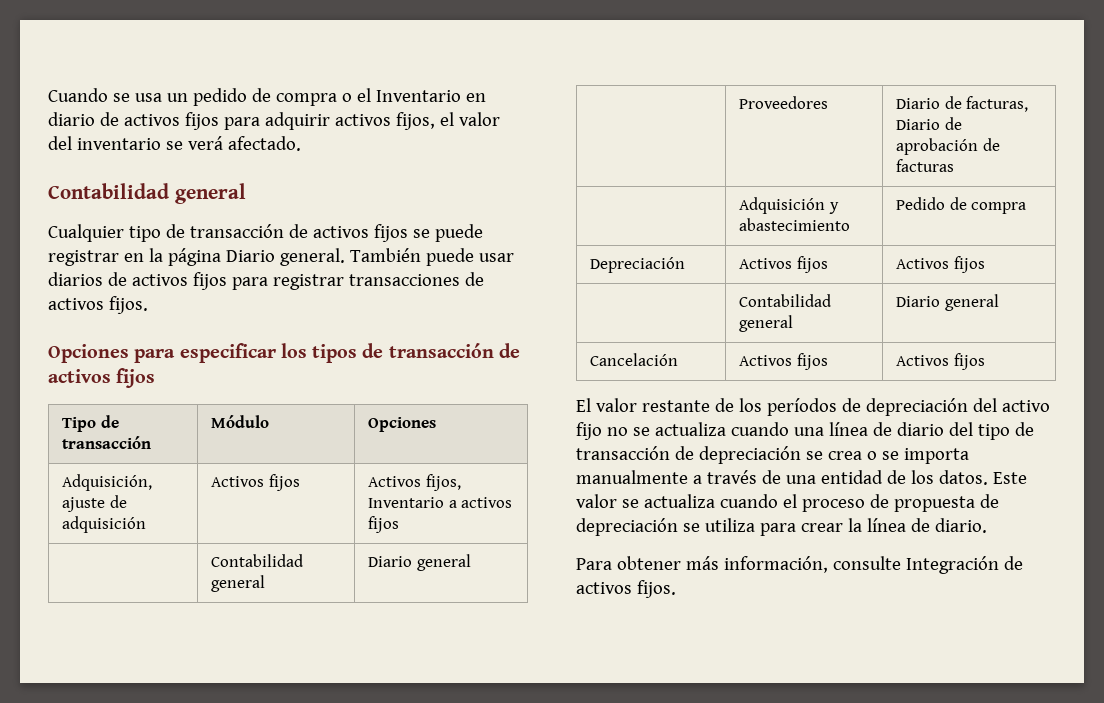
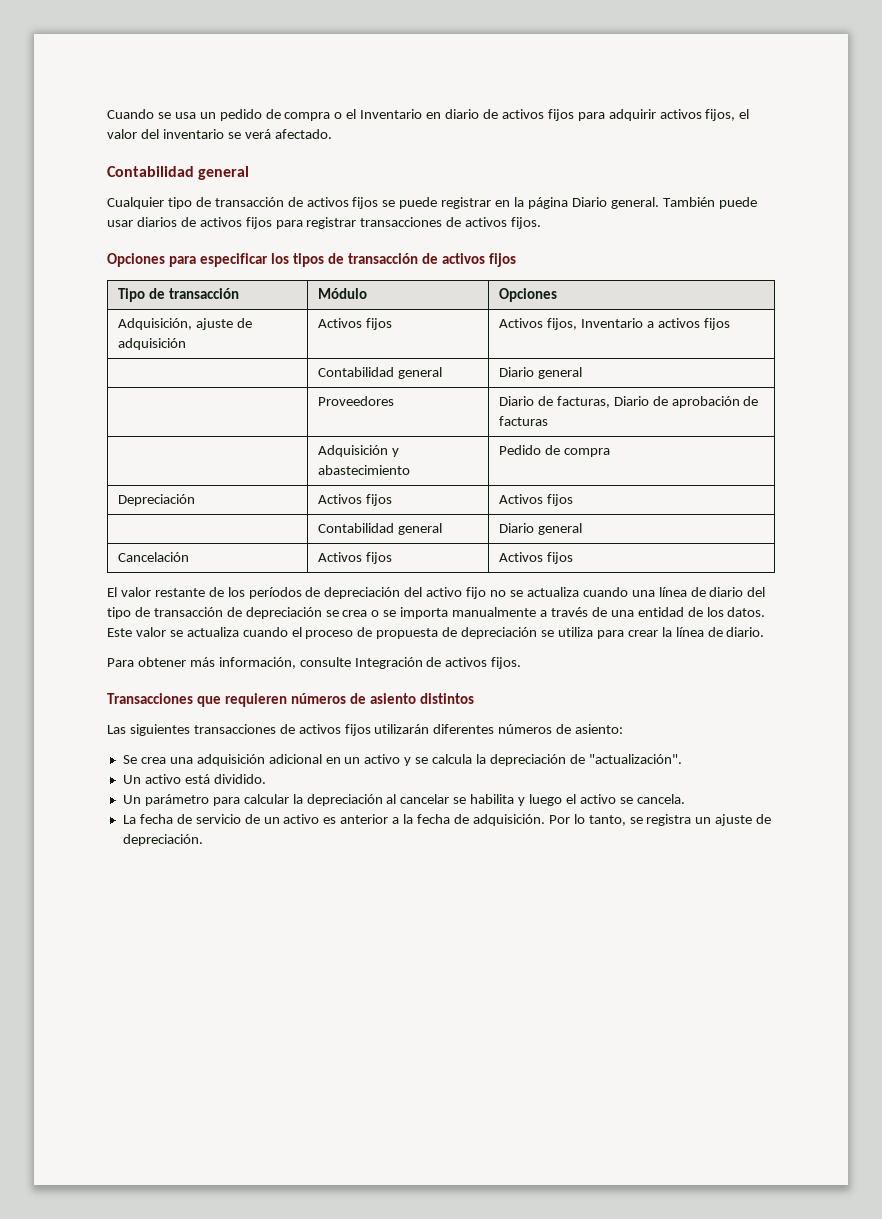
(676, 589) none -> [107,693,475,707] [107,724,624,736] [122,754,682,766] [122,774,266,784] [122,794,685,806] [122,814,772,826] [122,834,203,846] // Transacciones que requieren números de asiento distintos // Las siguientes transacciones de activos fijos utilizarán diferentes números de asiento: // Se crea una adquisición adicional en un activo y se calcula la depreciación de "actualización". // Un activo está dividido. // Un parámetro para calcular la depreciación al cancelar se habilita y luego el activo se cancela. // La fecha de servicio de un activo es anterior a la fecha de adquisición. Por lo tanto, se registra un ajuste de depreciación.

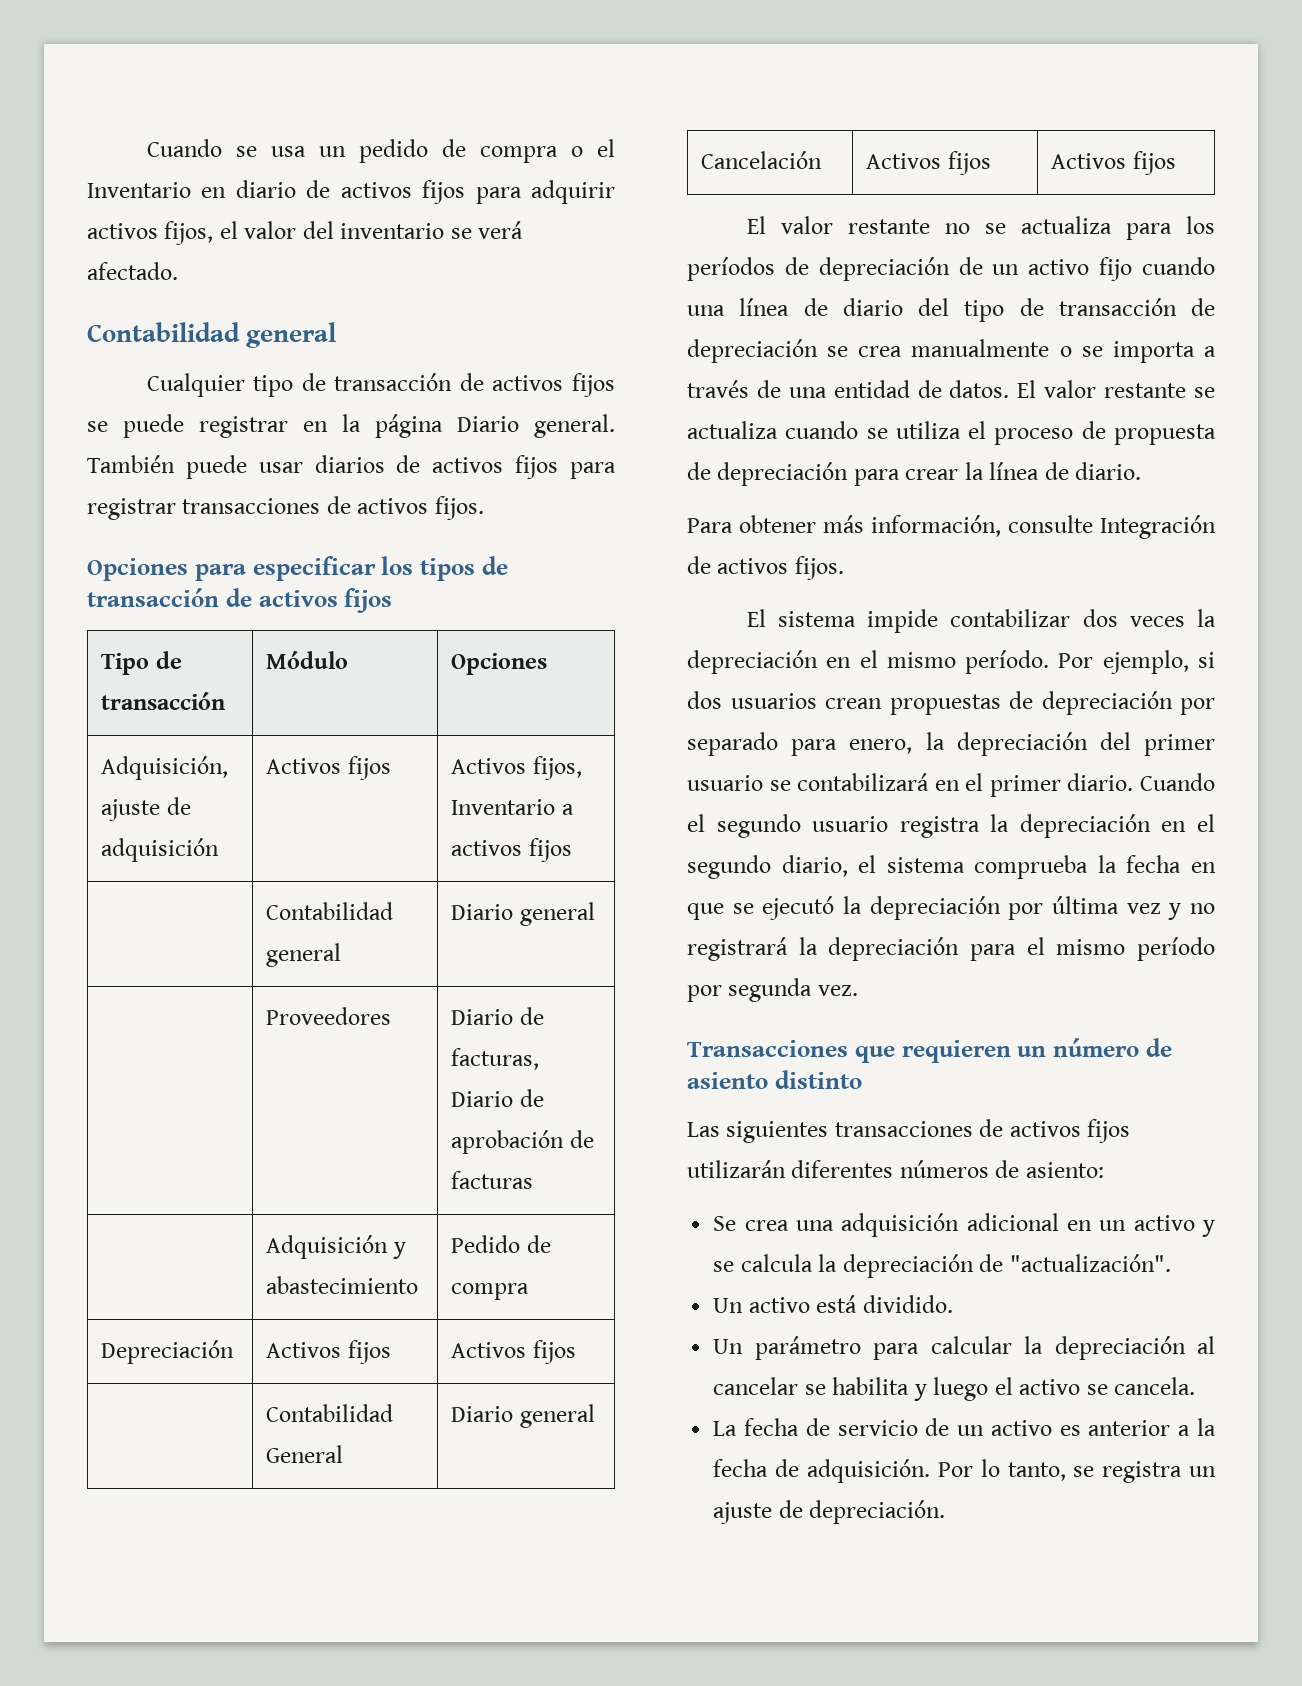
[397,523,442,535] general -> [266,1445,344,1463] General
[208,587,579,599] de los períodos de depreciación del activo fijo no se actualiza -> [944,216,1215,240] [687,257,1133,281] no se actualiza para los períodos de depreciación de un activo fijo
(368, 613) none -> [911,339,1050,357] manualmente
[452,607,537,617] manualmente -> (1195, 352) none
[706,607,766,617] [107,627,288,637] los datos. Este valor se actualiza cuando -> [949,380,1215,398] [687,421,961,439] datos. El valor restante se actualiza cuando se utiliza
[541,627,593,637] se utiliza -> (849, 474) none
(522, 663) none -> [746,609,1216,633] [687,650,1215,674] [687,691,1215,715] [687,732,1215,756] [687,773,1215,797] [687,814,1215,838] [687,855,1216,879] [687,896,1215,920] [687,937,1215,961] [687,978,858,1002] // El sistema impide contabilizar dos veces la depreciación en el mismo período. Por ejemplo, si dos usuarios crean propuestas de depreciación por separado para enero, la depreciación del primer usuario se contabilizará en el primer diario. Cuando el segundo usuario registra la depreciación en el segundo diario, el sistema comprueba la fecha en que se ejecutó la depreciación por última vez y no registrará la depreciación para el mismo período por segunda vez.
[291,693,347,704] números -> [1017,1038,1139,1057] un número
[420,693,475,704] distintos -> [774,1070,862,1089] distinto

